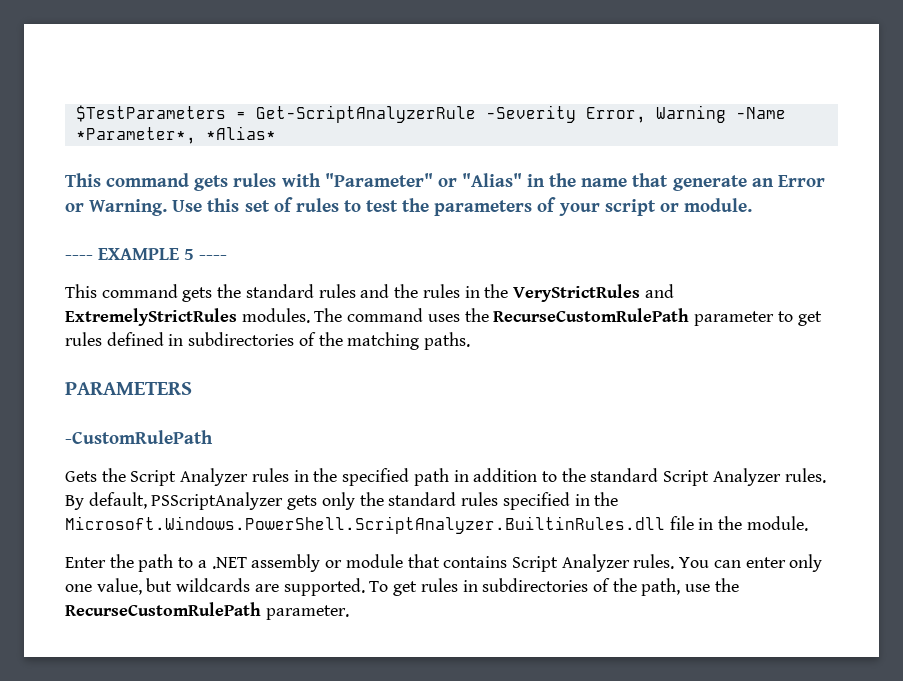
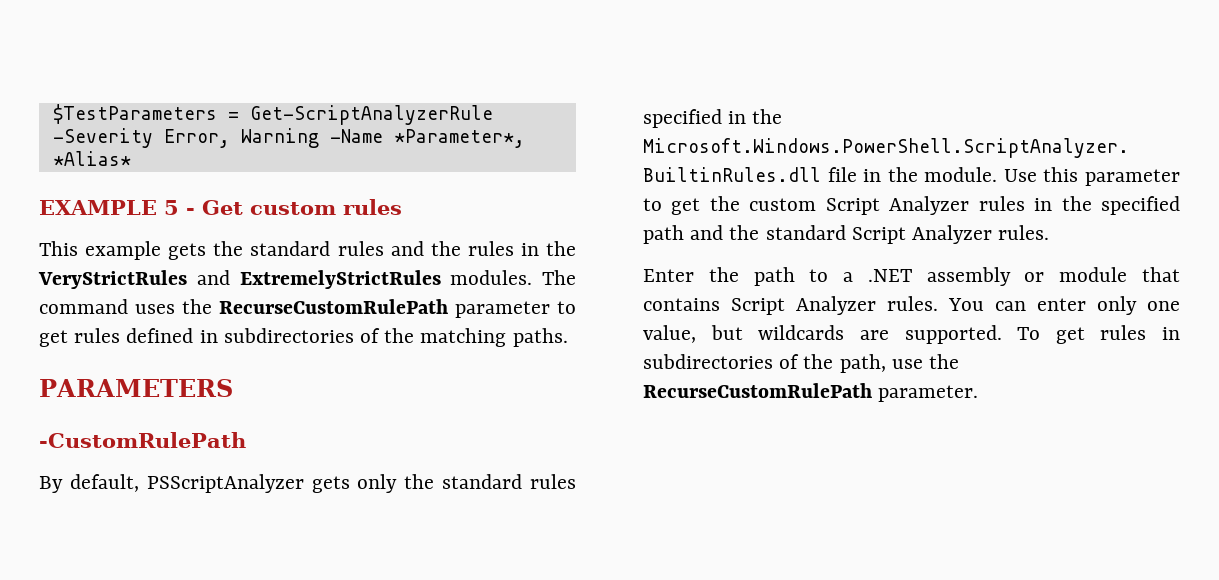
[65,173,825,191] [65,197,752,216] [65,248,228,260] [65,284,178,298] This command gets rules with "Parameter" or "Alias" in the name that generate an Error or Warning. Use this set of rules to test the parameters of your script or module. // ---- EXAMPLE 5 ---- // This command -> [39,199,402,215] [39,241,162,260] EXAMPLE 5 - Get custom rules // This example
[65,468,826,486] Gets the Script Analyzer rules in the specified path in addition to the standard Script Analyzer rules. -> (246, 440) none
(808, 523) none -> [1003,167,1180,186] [643,196,1180,215] [643,225,1050,244] Use this parameter to get the custom Script Analyzer rules in the specified path and the standard Script Analyzer rules.

